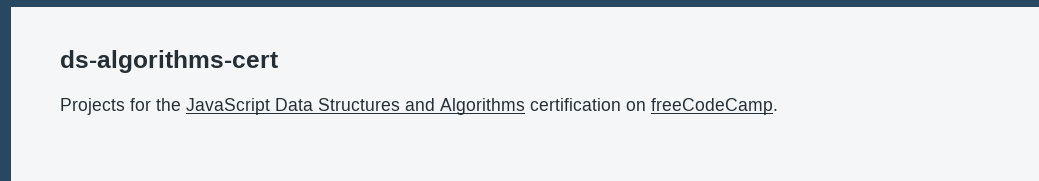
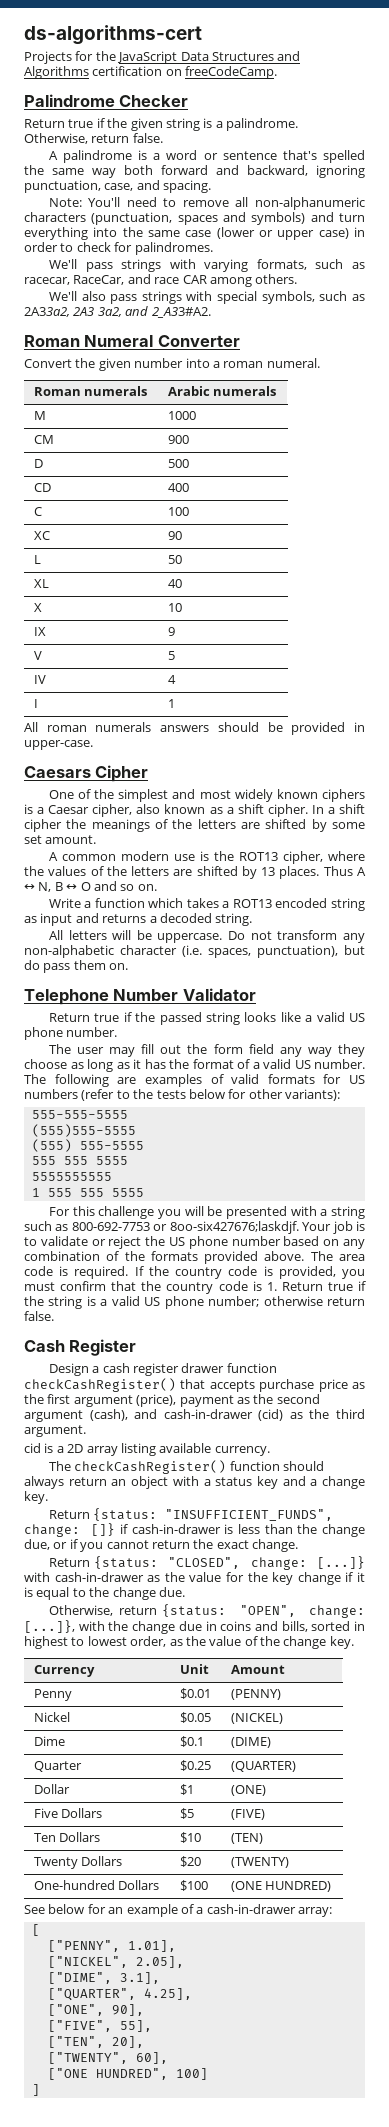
(778, 106) none -> [24,94,189,107] [24,118,298,131] [24,133,163,144] [48,150,365,163] [24,165,365,178] [24,180,212,193] [48,197,365,210] [24,212,365,225] [24,227,365,240] [24,242,213,255] [48,259,365,272] [24,274,298,287] [48,291,365,304] [24,306,211,318] [24,335,240,347] [24,358,320,371] [33,386,147,396] [167,386,276,396] [33,411,46,420] [167,411,196,420] [33,435,54,444] [167,435,189,444] [33,459,43,468] [167,459,189,468] [33,483,51,492] [167,483,189,492] [33,507,42,516] [167,507,189,516] [33,531,50,540] [167,531,182,540] [33,555,41,564] [167,555,182,564] [33,579,49,588] [167,579,182,588] [33,603,42,612] [167,603,182,612] [33,627,46,636] [167,627,175,636] [33,651,42,660] [167,651,175,660] [33,675,46,684] [167,675,176,684] [33,699,38,708] [167,699,175,708] [24,722,365,735] [24,740,93,750] [24,765,149,782] [48,789,365,802] [24,804,365,817] [24,819,365,832] [24,835,97,844] [48,851,365,864] [24,866,366,879] [24,881,157,892] [48,898,365,911] [24,913,253,926] [48,930,365,943] [24,945,365,958] [24,960,129,973] [24,988,256,1005] [48,1012,366,1025] [24,1027,118,1040] [48,1044,365,1057] [24,1059,365,1072] [24,1074,365,1087] [24,1089,340,1101] [31,1110,128,1119] [31,1124,136,1137] [31,1139,144,1152] [31,1156,128,1165] [31,1172,112,1181] [31,1188,144,1197] [48,1206,365,1219] [24,1221,365,1234] [24,1236,366,1249] [24,1251,365,1264] [24,1266,366,1279] [24,1281,366,1294] [24,1296,366,1309] [24,1311,54,1321] [24,1339,137,1356] [48,1363,277,1376] [24,1378,365,1392] [24,1394,320,1407] [24,1409,365,1422] [24,1425,86,1437] [24,1443,270,1456] [48,1460,325,1474] [24,1476,365,1489] [24,1491,48,1504] [48,1508,334,1521] [24,1523,365,1537] [24,1539,298,1552] [48,1556,365,1570] [24,1572,365,1585] [24,1587,185,1600] [48,1604,365,1618] [24,1620,365,1634] [24,1636,354,1649] [33,1665,95,1677] [179,1664,209,1674] [230,1665,285,1674] [33,1689,72,1701] [179,1688,211,1699] [230,1689,281,1700] [33,1712,70,1722] [179,1712,211,1723] [230,1713,283,1724] [33,1736,65,1746] [179,1736,204,1747] [230,1737,271,1748] [33,1761,82,1772] [179,1760,211,1771] [230,1761,296,1772] [33,1784,70,1794] [179,1784,194,1795] [230,1785,266,1796] [33,1808,102,1818] [179,1808,194,1819] [230,1809,265,1820] [33,1832,100,1842] [179,1832,201,1843] [230,1833,263,1844] [33,1856,122,1869] [179,1856,201,1867] [230,1857,289,1868] [33,1880,159,1890] [179,1880,208,1891] [230,1881,331,1892] [24,1904,332,1917] [31,1924,40,1936] [47,1940,176,1952] [47,1956,184,1968] [47,1972,160,1984] [47,1988,192,2001] [47,2004,144,2016] [47,2020,152,2032] [47,2036,144,2048] [47,2052,168,2064] [47,2068,208,2080] [31,2084,40,2096] // Palindrome Checker // Return true if the given string is a palindrome. Otherwise, return false. // A palindrome is a word or sentence that's spelled the same way both forward and backward, ignoring punctuation, case, and spacing. // Note: You'll need to remove all non-alphanumeric characters (punctuation, spaces and symbols) and turn everything into the same case (lower or upper case) in order to check for palindromes. // We'll pass strings with varying formats, such as racecar, RaceCar, and race CAR among others. // We'll also pass strings with special symbols, such as 2A33a2, 2A3 3a2, and 2_A33#A2. // Roman Numeral Converter // Convert the given number into a roman numeral. // Roman numerals | Arabic numerals // M | 1000 // CM | 900 // D | 500 // CD | 400 // C | 100 // XC | 90 // L | 50 // XL | 40 // X | 10 // IX | 9 // V | 5 // IV | 4 // I | 1 // All roman numerals answers should be provided in upper-case. // Caesars Cipher // One of the simplest and most widely known ciphers is a Caesar cipher, also known as a shift cipher. In a shift cipher the meanings of the letters are shifted by some set amount. // A common modern use is the ROT13 cipher, where the values of the letters are shifted by 13 places. Thus A ↔ N, B ↔ O and so on. // Write a function which takes a ROT13 encoded string as input and returns a decoded string. // All letters will be uppercase. Do not transform any non-alphabetic character (i.e. spaces, punctuation), but do pass them on. // Telephone Number Validator // Return true if the passed string looks like a valid US phone number. // The user may fill out the form field any way they choose as long as it has the format of a valid US number. The following are examples of valid formats for US numbers (refer to the tests below for other variants): // 555-555-5555 // (555)555-5555 // (555) 555-5555 // 555 555 5555 // 5555555555 // 1 555 555 5555 // For this challenge you will be presented with a string such as 800-692-7753 or 8oo-six427676;laskdjf. Your job is to validate or reject the US phone number based on any combination of the formats provided above. The area code is required. If the country code is provided, you must confirm that the country code is 1. Return true if the string is a valid US phone number; otherwise return false. // Cash Register // Design a cash register drawer function checkCashRegister() that accepts purchase price as the first argument (price), payment as the second argument (cash), and cash-in-drawer (cid) as the third argument. // cid is a 2D array listing available currency. // The checkCashRegister() function should always return an object with a status key and a change key. // Return {status: "INSUFFICIENT_FUNDS", change: []} if cash-in-drawer is less than the change due, or if you cannot return the exact change. // Return {status: "CLOSED", change: [...]} with cash-in-drawer as the value for the key change if it is equal to the change due. // Otherwise, return {status: "OPEN", change: [...]}, with the change due in coins and bills, sorted in highest to lowest order, as the value of the change key. // Currency | Unit | Amount // Penny | $0.01 | (PENNY) // Nickel | $0.05 | (NICKEL) // Dime | $0.1 | (DIME) // Quarter | $0.25 | (QUARTER) // Dollar | $1 | (ONE) // Five Dollars | $5 | (FIVE) // Ten Dollars | $10 | (TEN) // Twenty Dollars | $20 | (TWENTY) // One-hundred Dollars | $100 | (ONE HUNDRED) // See below for an example of a cash-in-drawer array: // [ // ["PENNY", 1.01], // ["NICKEL", 2.05], // ["DIME", 3.1], // ["QUARTER", 4.25], // ["ONE", 90], // ["FIVE", 55], // ["TEN", 20], // ["TWENTY", 60], // ["ONE HUNDRED", 100] // ]

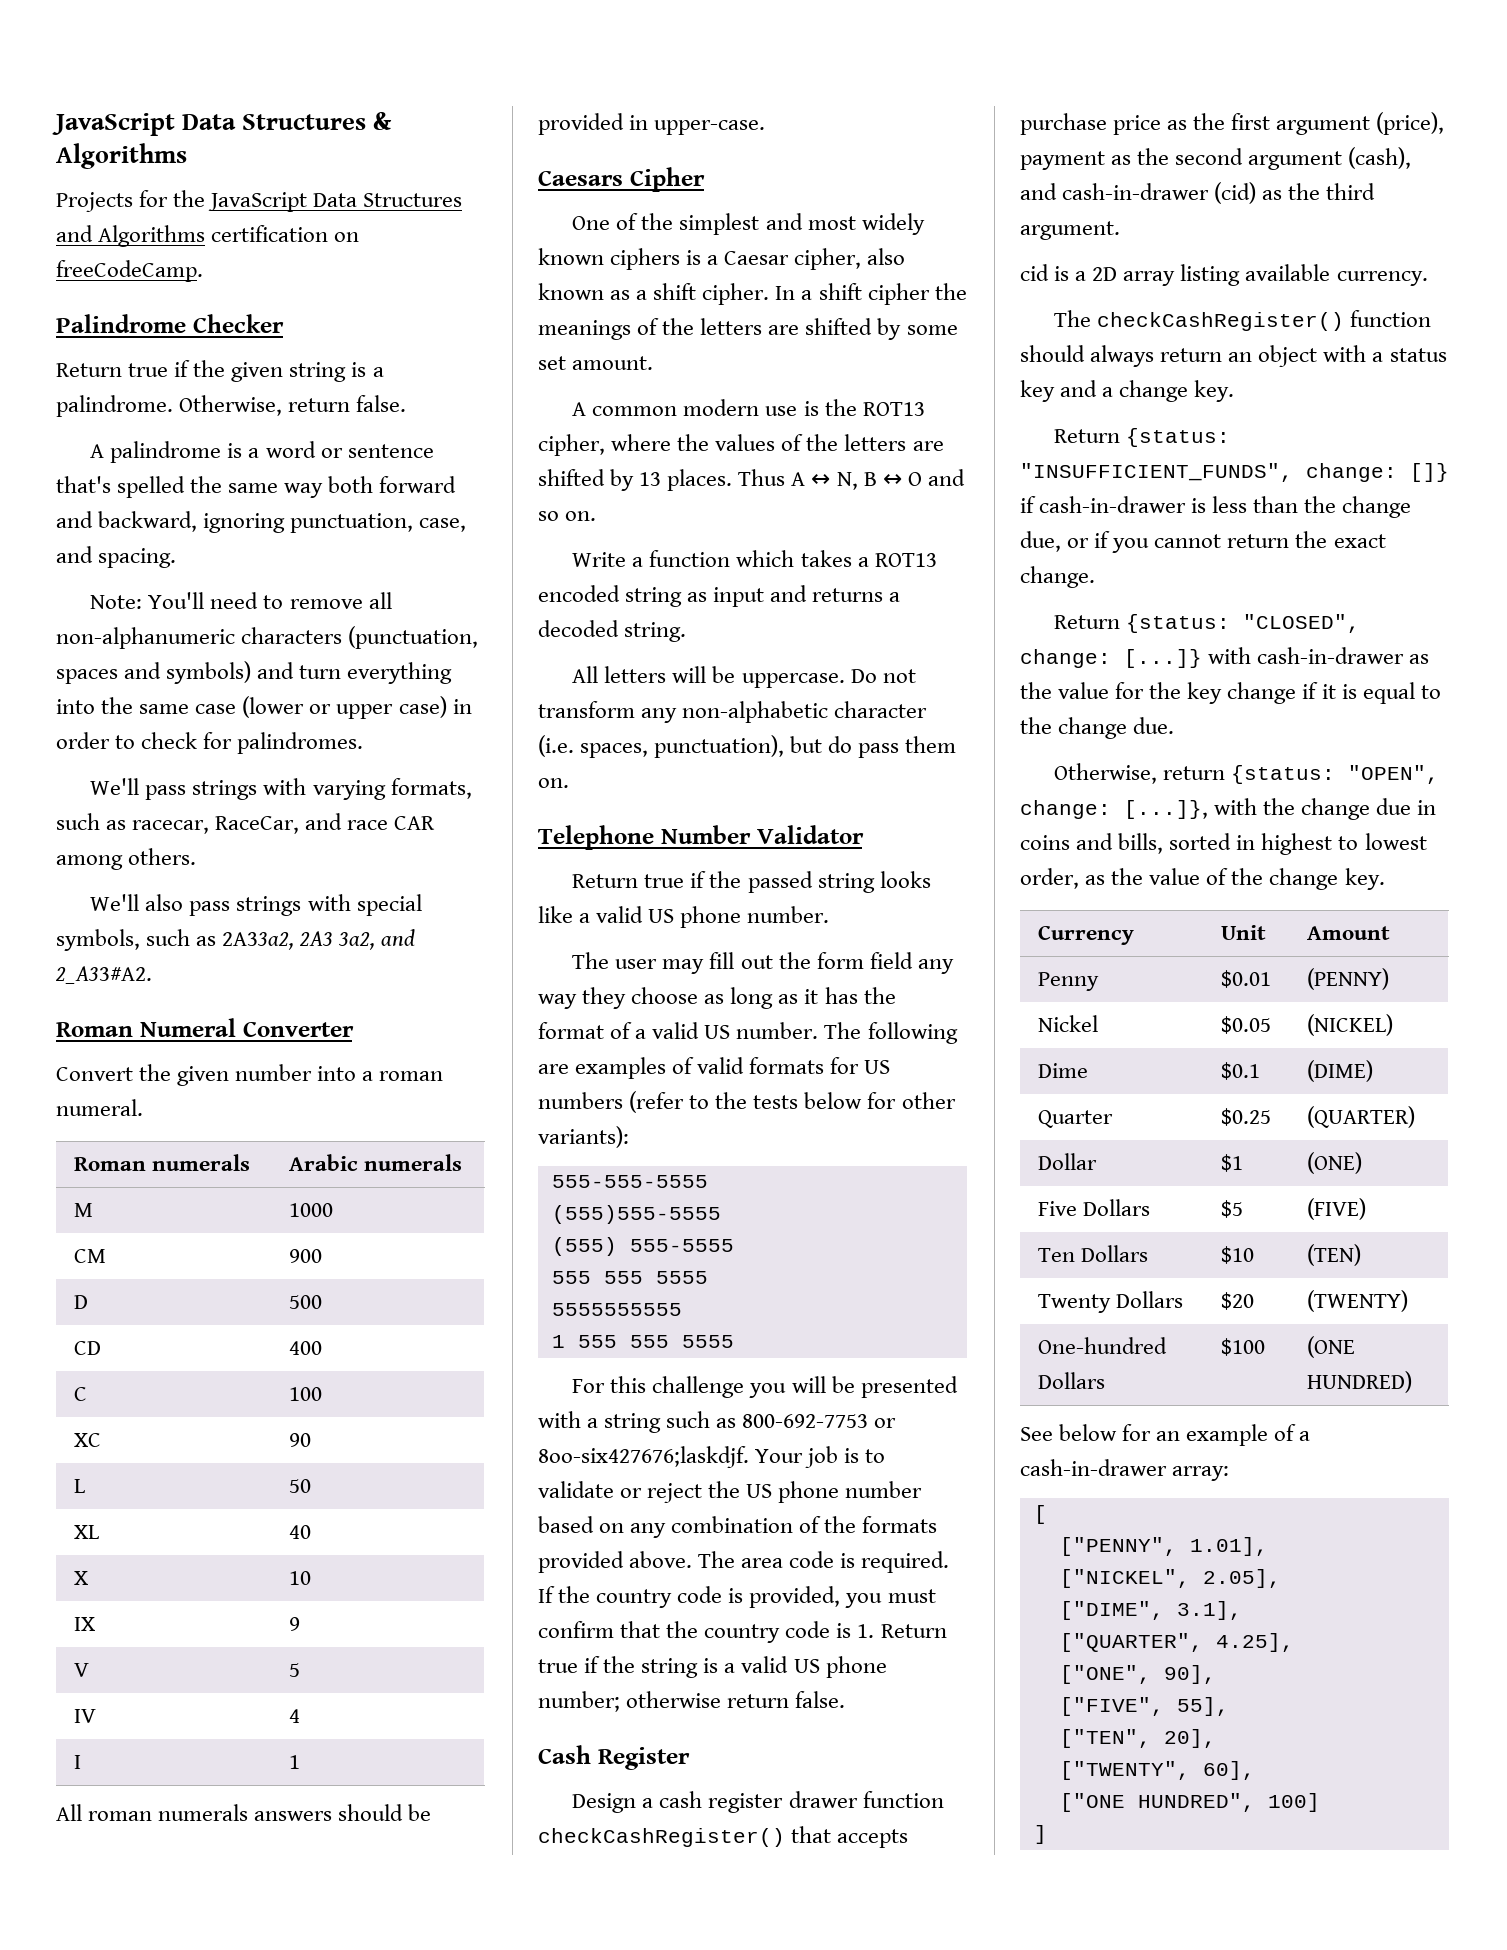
[24,25,202,45] ds-algorithms-cert -> [52,112,393,136] [56,143,187,169] JavaScript Data Structures & Algorithms

